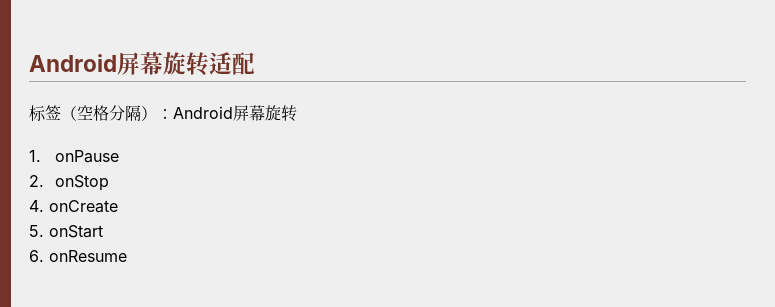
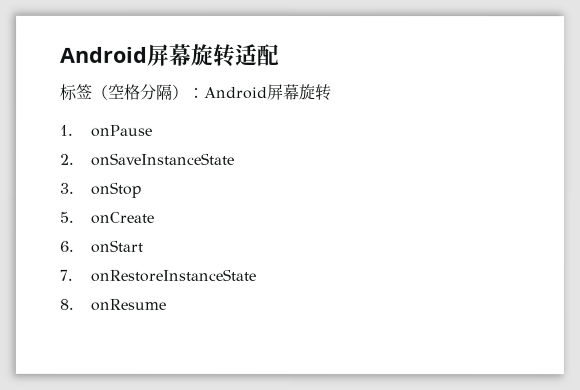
(44, 181) none -> [90,152,235,166] [60,182,75,194] onSaveInstanceState // 3.
[29,200,44,212] 4. -> [59,211,74,223] 5.
[29,225,44,237] 5. -> [59,240,74,252] 6.
[29,250,44,262] 6. -> [59,268,256,282] [59,298,74,310] 7. onRestoreInstanceState // 8.

